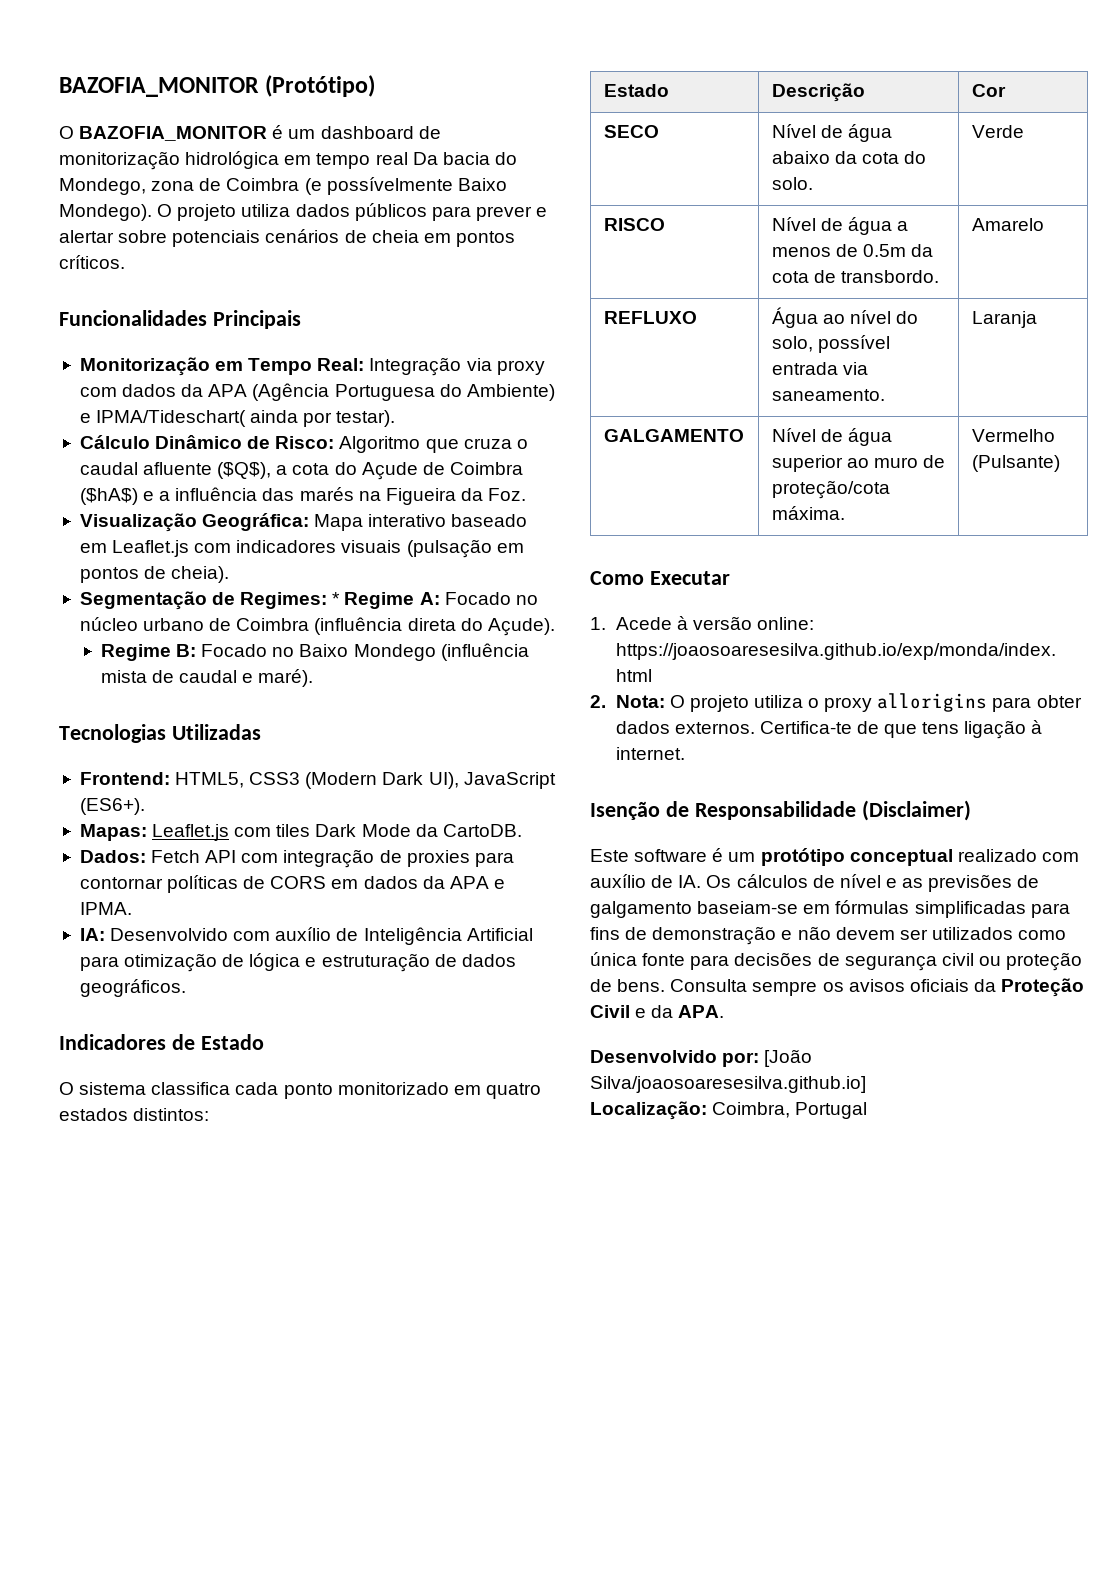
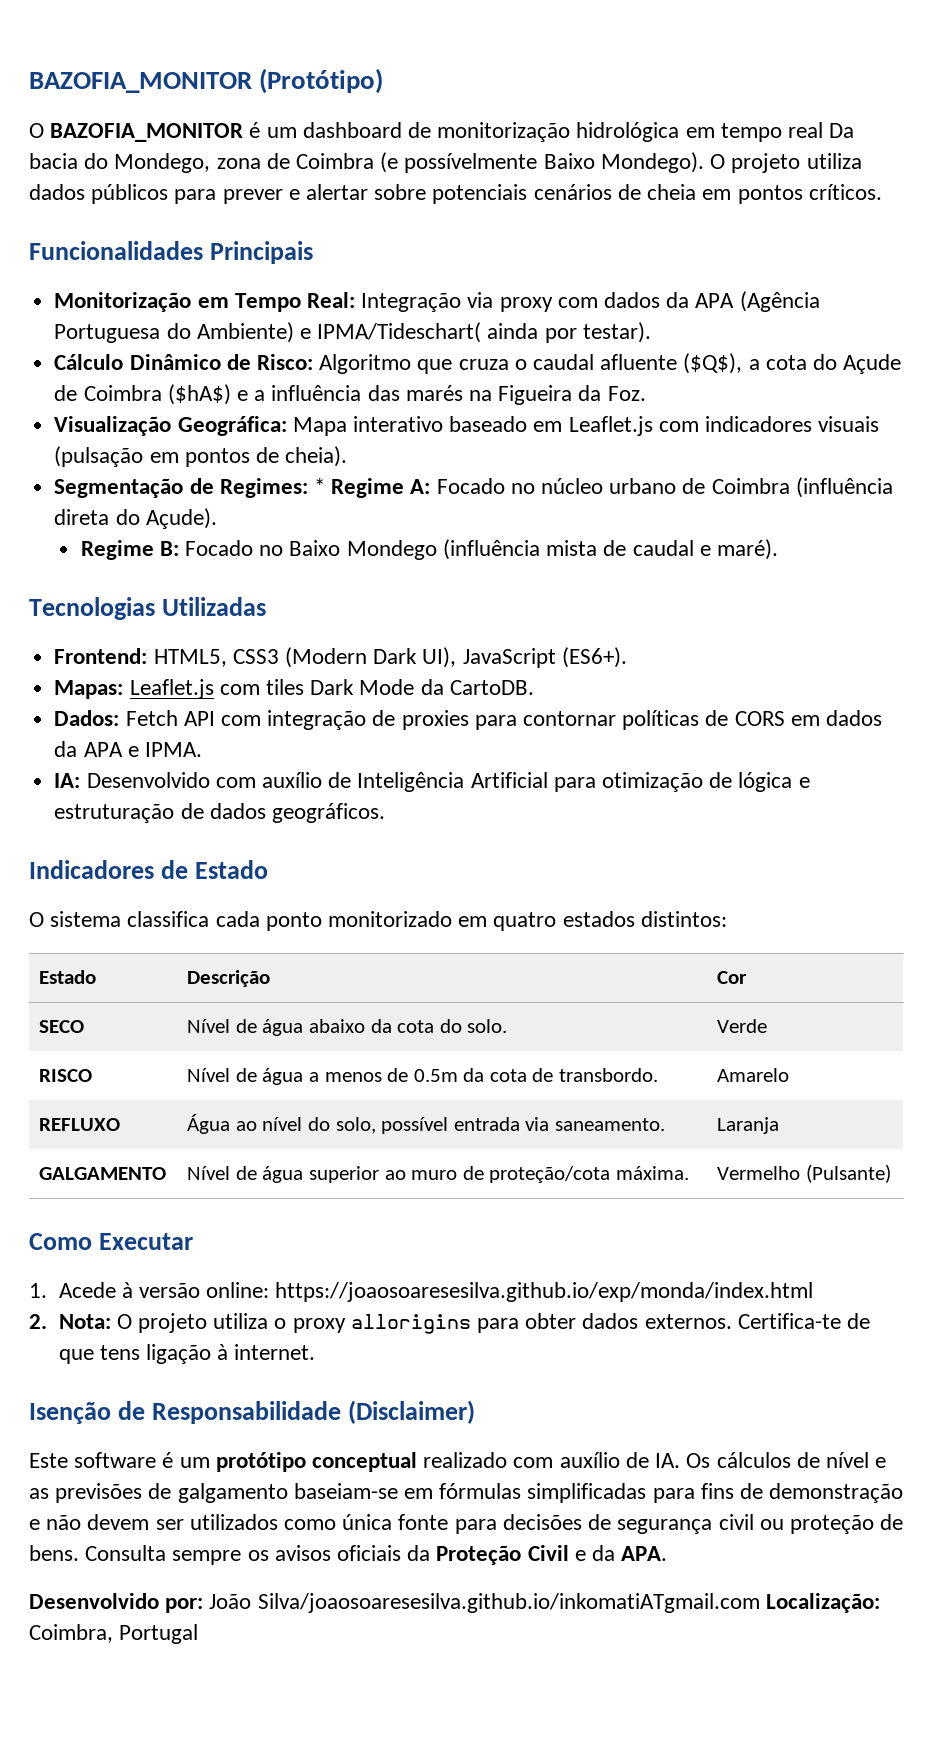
[764,1049,813,1067] [590,1076,866,1093] [João Silva/joaosoaresesilva.github.io] // -> [209,1593,760,1613] João Silva/joaosoaresesilva.github.io/inkomatiATgmail.com

